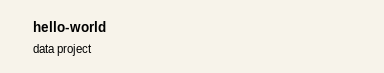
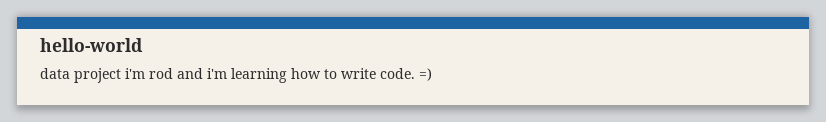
(93, 50) none -> [125,68,432,83] i'm rod and i'm learning how to write code. =)

